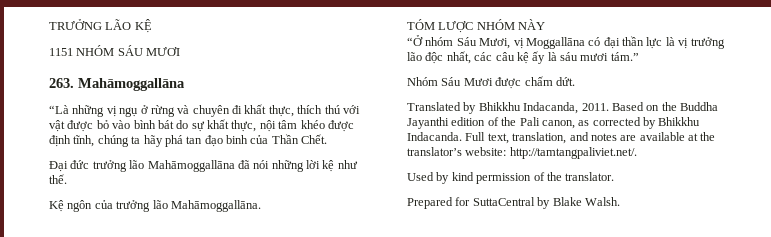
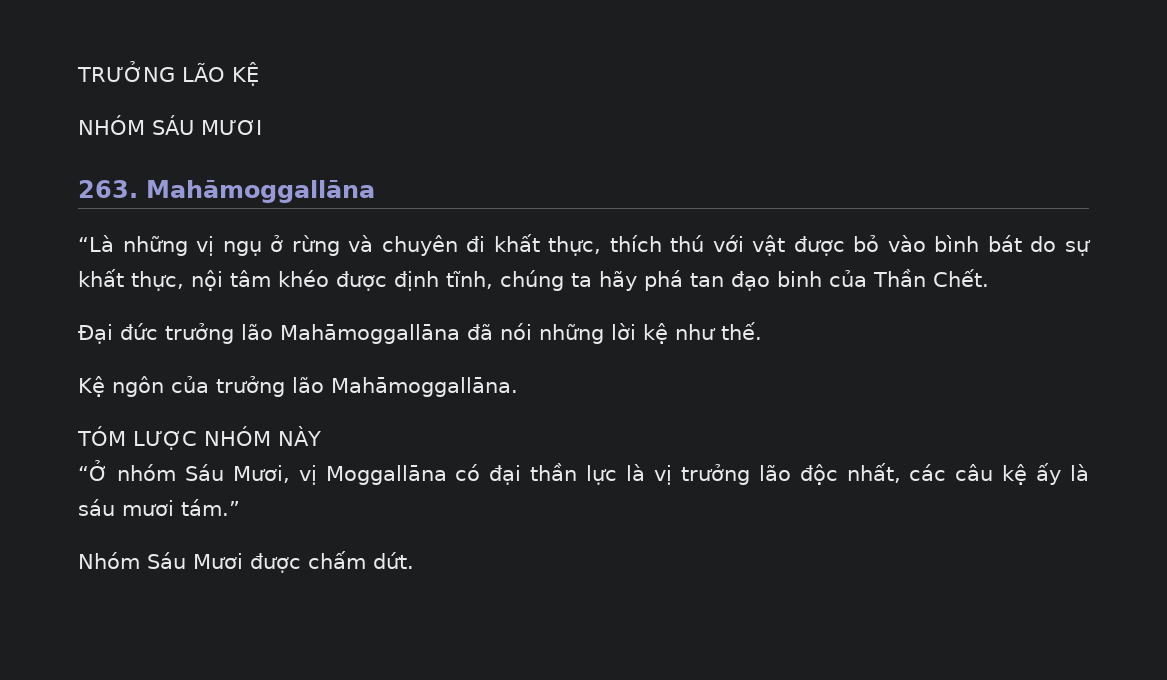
[49,48,73,56] 1151 -> (259, 74) none
[407,102,718,114] [407,117,701,129] [407,132,716,144] [407,147,637,159] [407,172,615,184] [407,197,620,209] // Translated by Bhikkhu Indacanda, 2011. Based on the Buddha Jayanthi edition of the Pali canon, as corrected by Bhikkhu Indacanda. Full text, translation, and notes are available at the translator’s website: http://tamtangpaliviet.net/. // Used by kind permission of the translator. // Prepared for SuttaCentral by Blake Walsh. -> (414, 560) none

